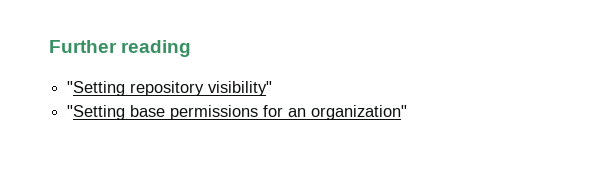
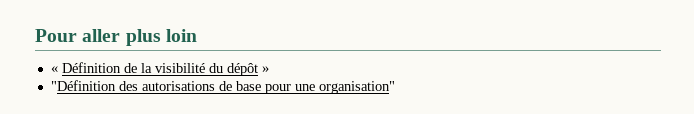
[49,40,192,57] [67,81,273,96] [67,105,408,120] Further reading // "Setting repository visibility" // "Setting base permissions for an organization" -> [35,29,197,46] [50,62,269,76] [50,80,395,94] Pour aller plus loin // « Définition de la visibilité du dépôt » // "Définition des autorisations de base pour une organisation"

